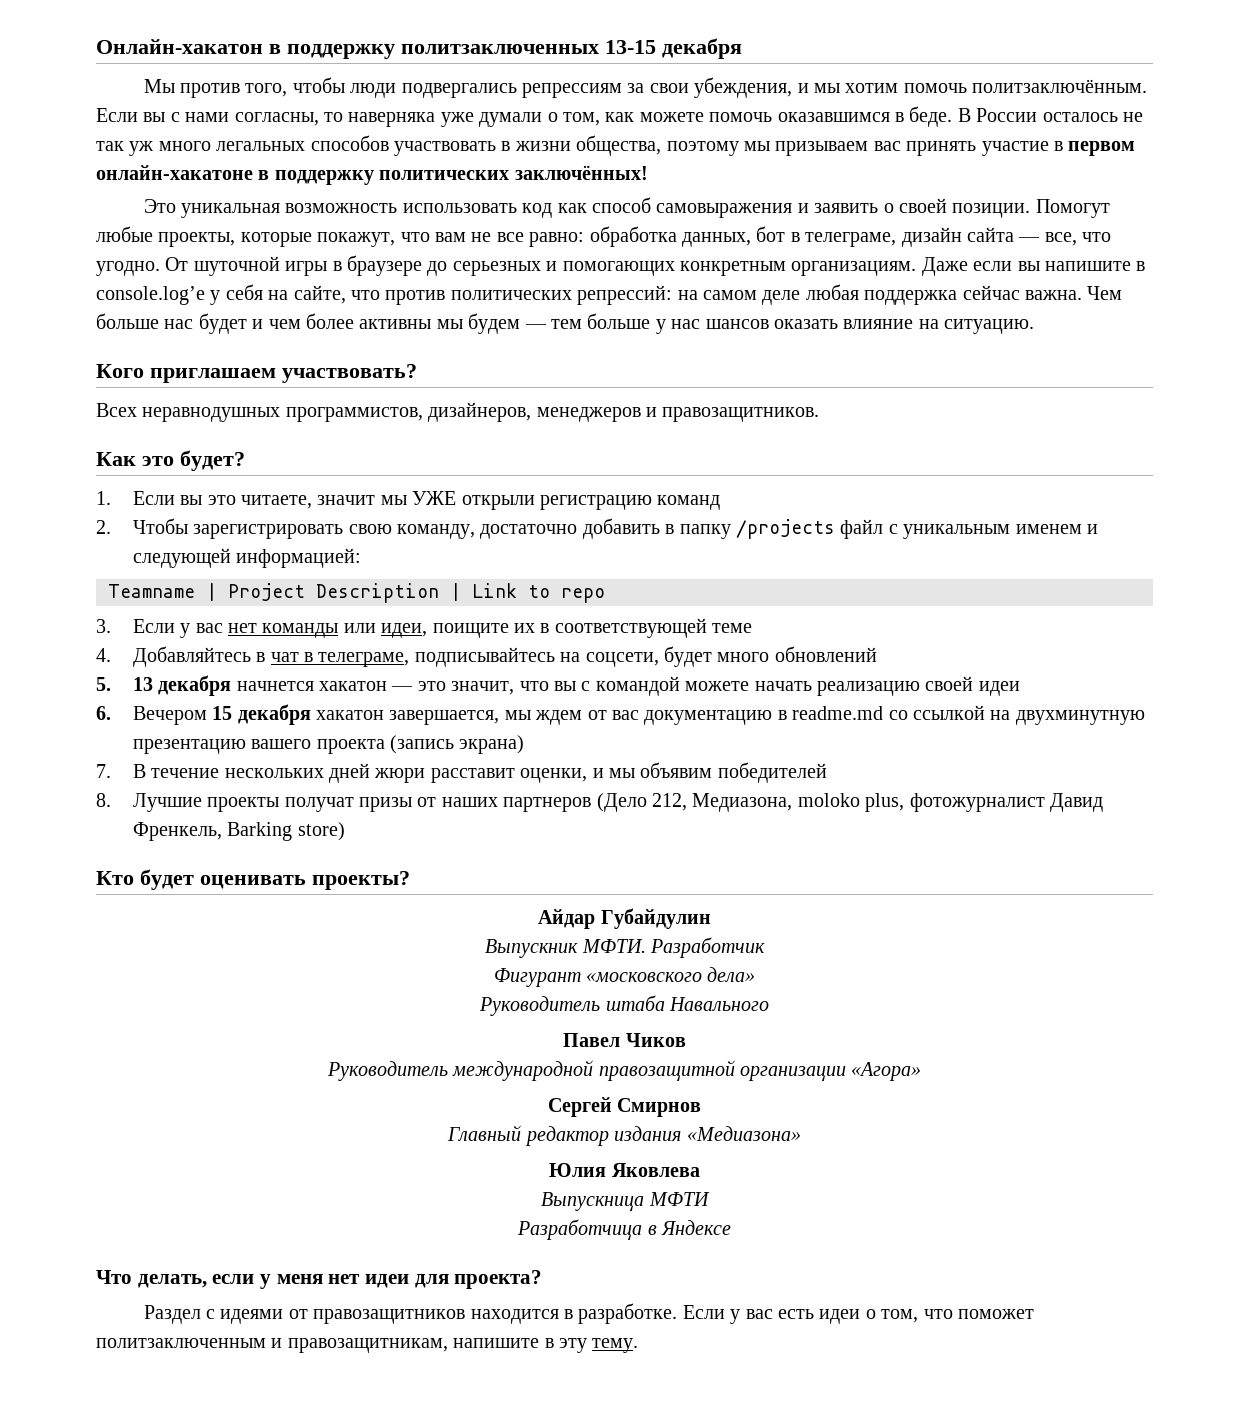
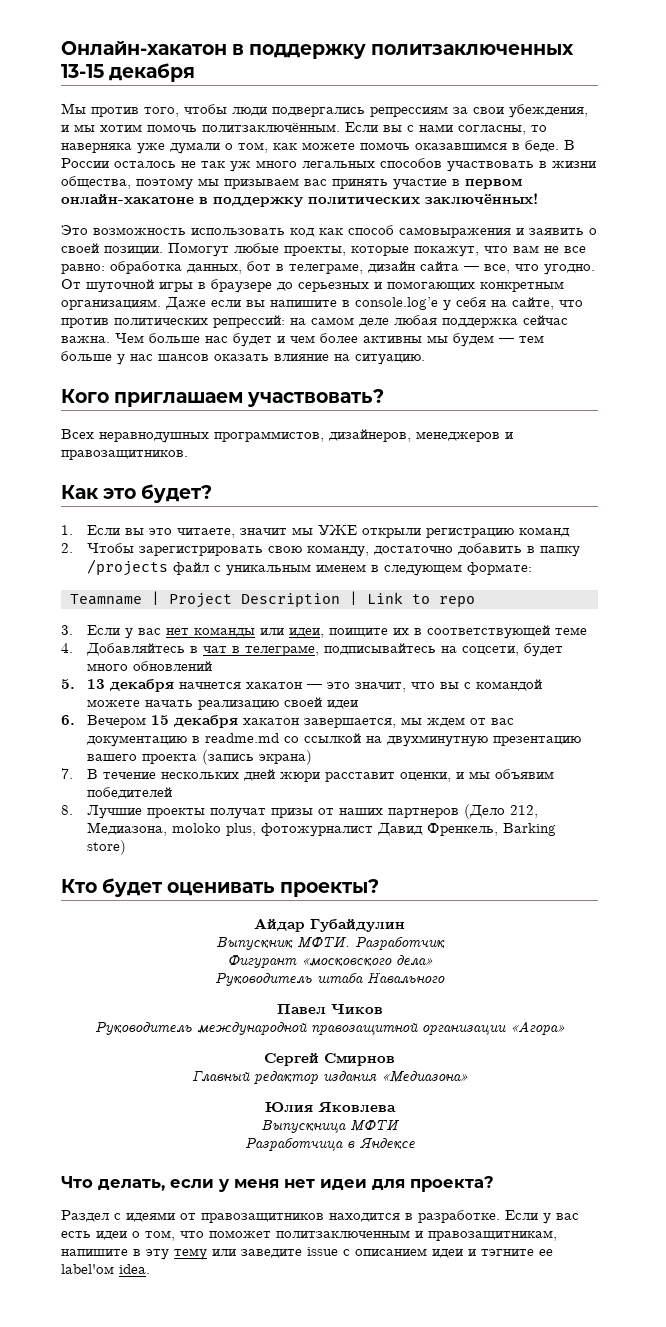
[180,203,280,218] уникальная -> (88, 230) none
[1087,524,1099,534] [132,548,362,568] и следующей информацией: -> [371,562,533,576] в следующем формате:
[592,1338,639,1353] тему. -> [174,1247,553,1260] [61,1264,150,1274] тему или заведите issue с описанием идеи и тэгните ее label'ом idea.

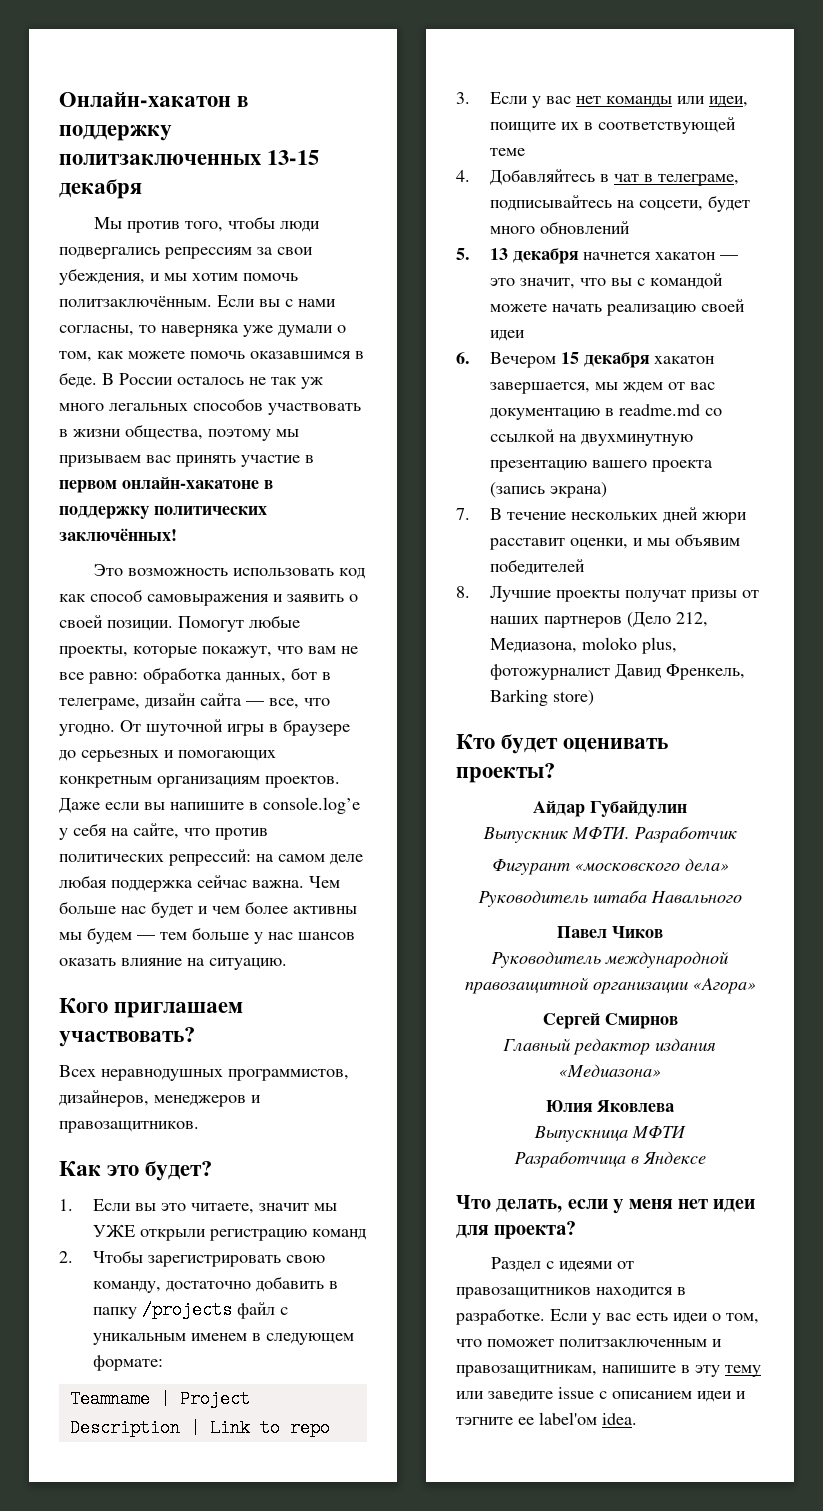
[61,299,161,310] организациям. -> [157,776,340,788] организациям проектов.

